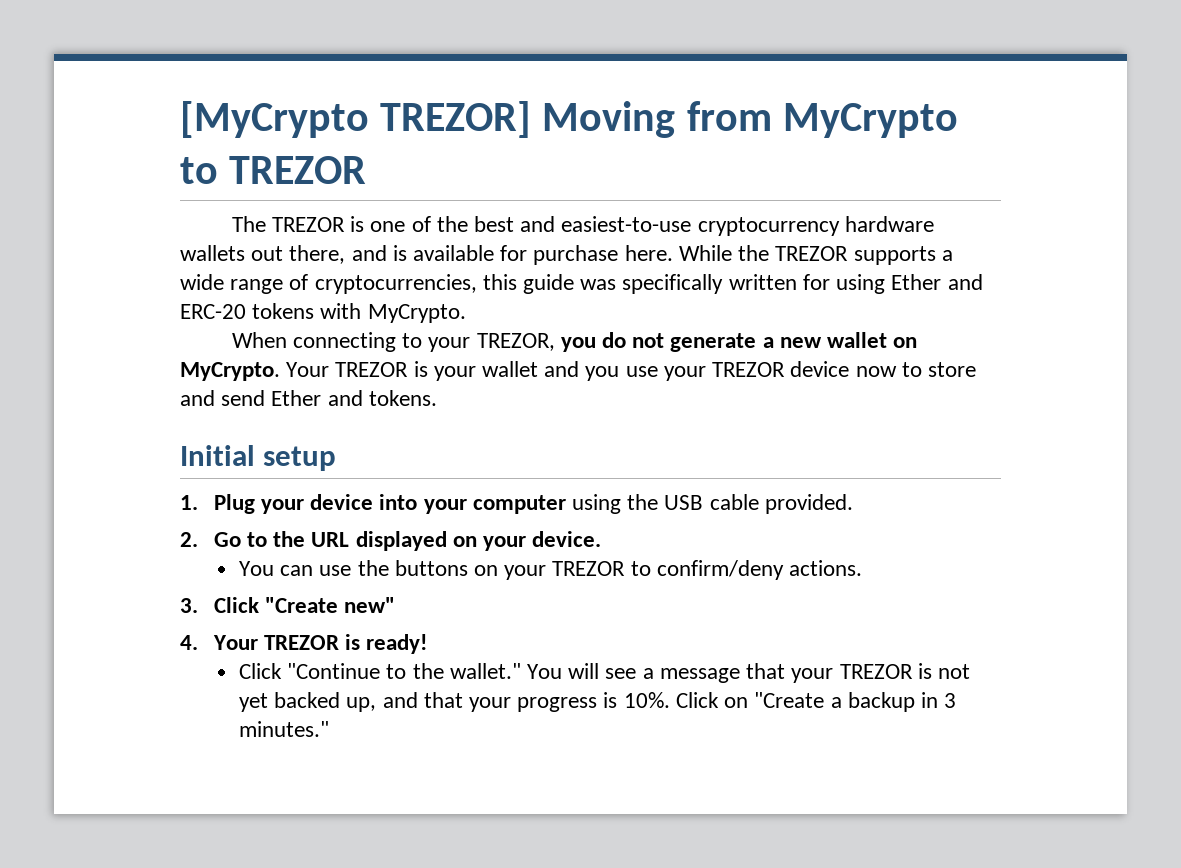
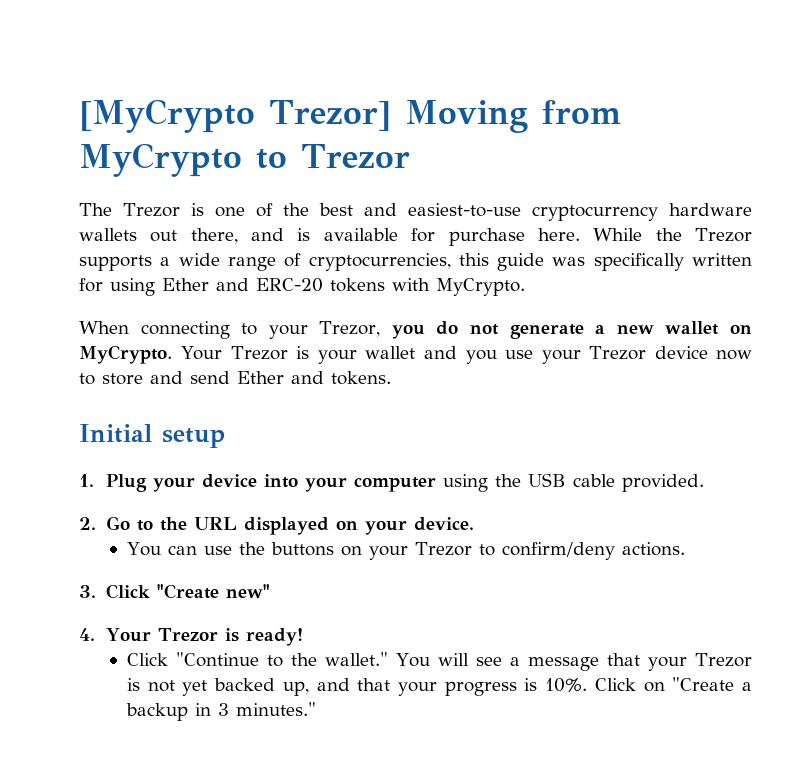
[380,101,532,138] TREZOR] -> [269,100,391,131] Trezor]
[229,156,367,184] TREZOR -> [301,144,410,168] Trezor
[271,217,345,232] TREZOR -> [123,203,181,217] Trezor
[775,246,849,261] TREZOR -> [695,228,753,242] Trezor
[476,333,555,351] TREZOR, -> [319,321,381,337] Trezor,
[335,362,409,377] TREZOR -> [230,346,288,360] Trezor
[712,362,786,377] TREZOR -> [589,346,647,360] Trezor
[552,561,626,576] TREZOR -> [414,542,472,556] Trezor
[263,635,339,650] TREZOR -> [158,628,219,641] Trezor
[839,664,913,679] TREZOR -> [695,653,753,667] Trezor

